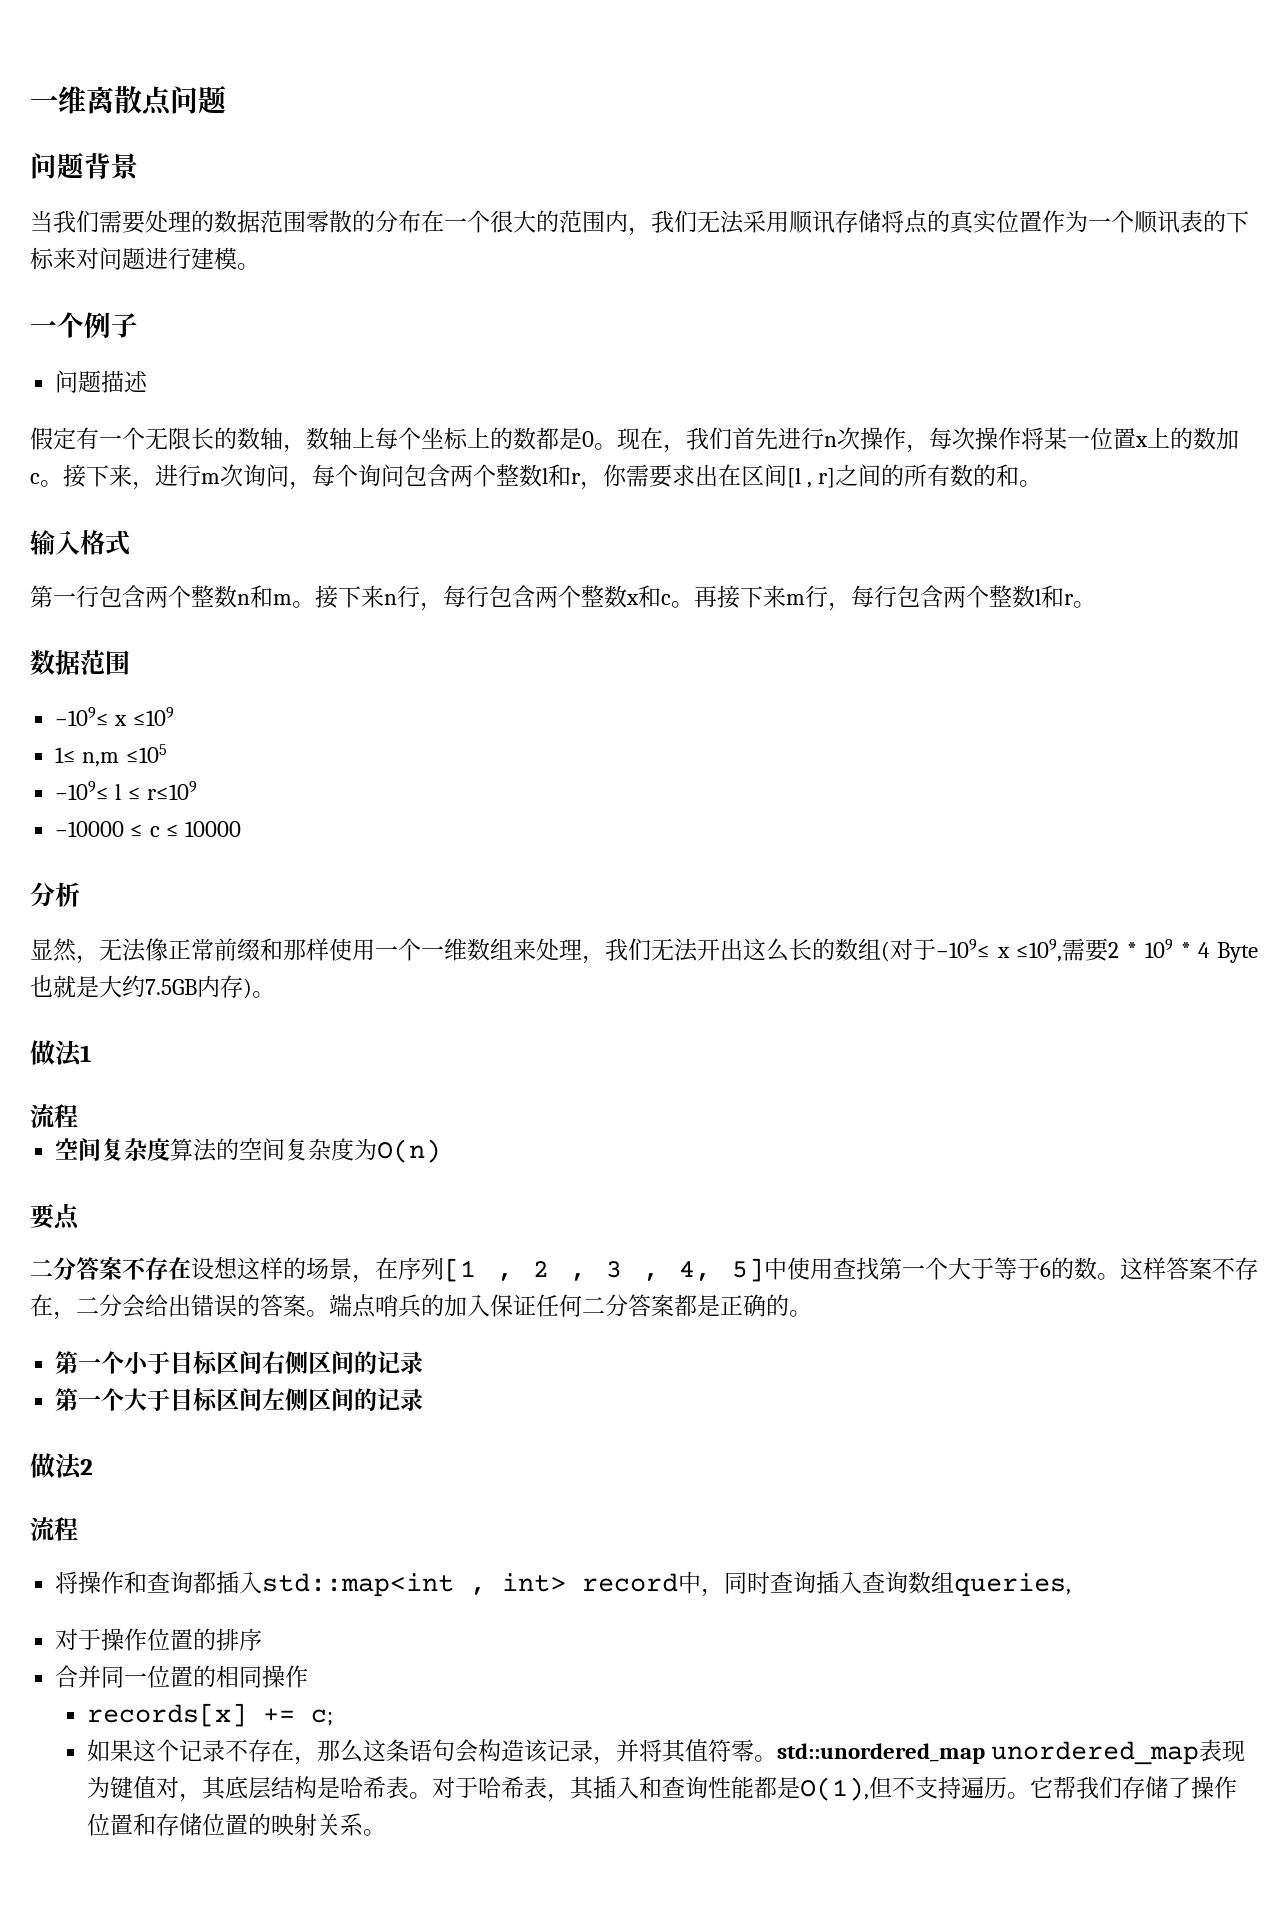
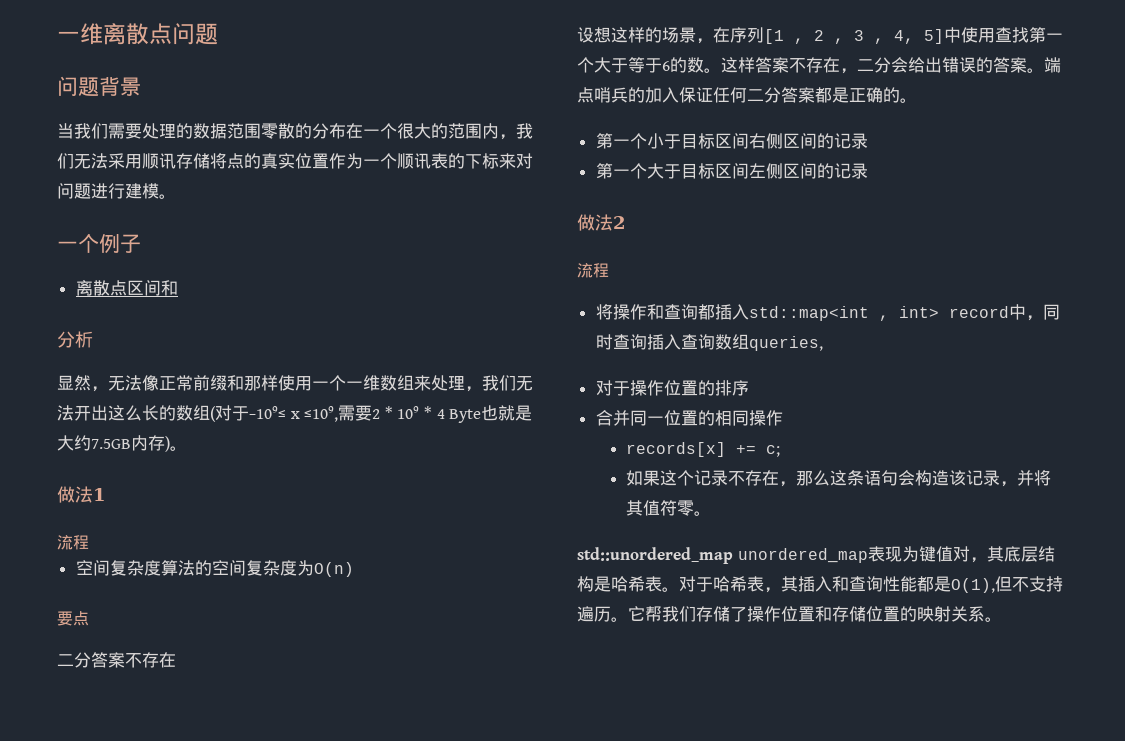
[55,370,149,393] [30,427,1239,453] [30,464,1043,490] [30,529,130,556] [30,585,1096,611] [30,650,130,675] [55,707,174,726] [55,744,167,767] [55,781,197,800] [55,821,241,837] 问题描述 // 假定有一个无限长的数轴，数轴上每个坐标上的数都是0。现在，我们首先进行n次操作，每次操作将某一位置x上的数加c。接下来，进行m次询问，每个询问包含两个整数l和r，你需要求出在区间[l , r]之间的所有数的和。 // 输入格式 // 第一行包含两个整数n和m。接下来n行，每行包含两个整数x和c。再接下来m行，每行包含两个整数l和r。 // 数据范围 // −109≤ x ≤109 // 1≤ n,m ≤105 // −109≤ l ≤ r≤109 // −10000 ≤ c ≤ 10000 -> [75,280,178,296] 离散点区间和
(191, 1268) none -> (176, 660) //
(778, 1758) none -> (712, 513) //

